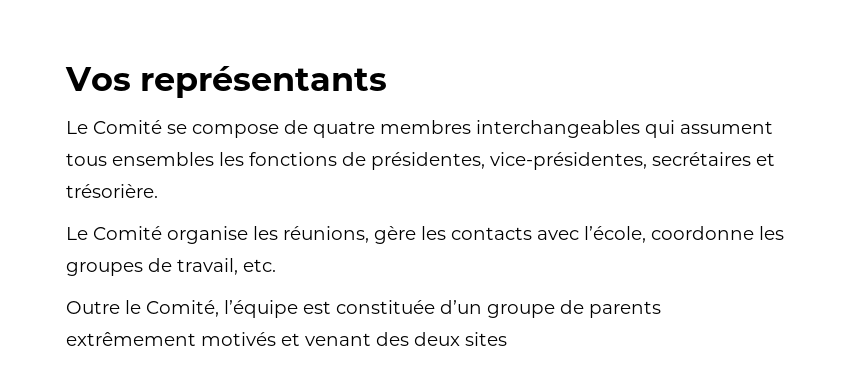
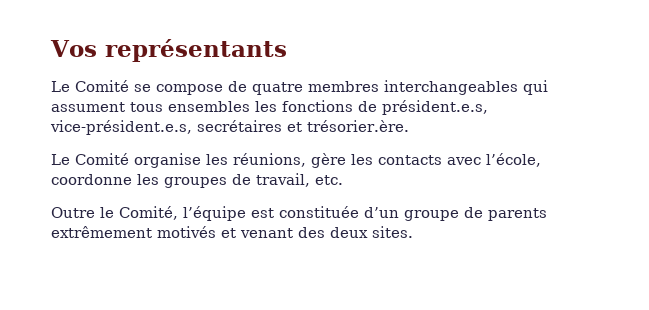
[371,152,647,170] présidentes, vice-présidentes, -> [382,100,488,115] [50,120,192,135] président.e.s, vice-président.e.s,
[66,184,158,198] trésorière. -> [307,120,409,132] trésorier.ère.
[465,332,507,346] sites -> [372,226,413,238] sites.

